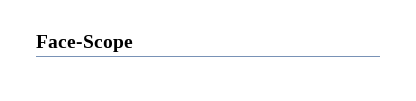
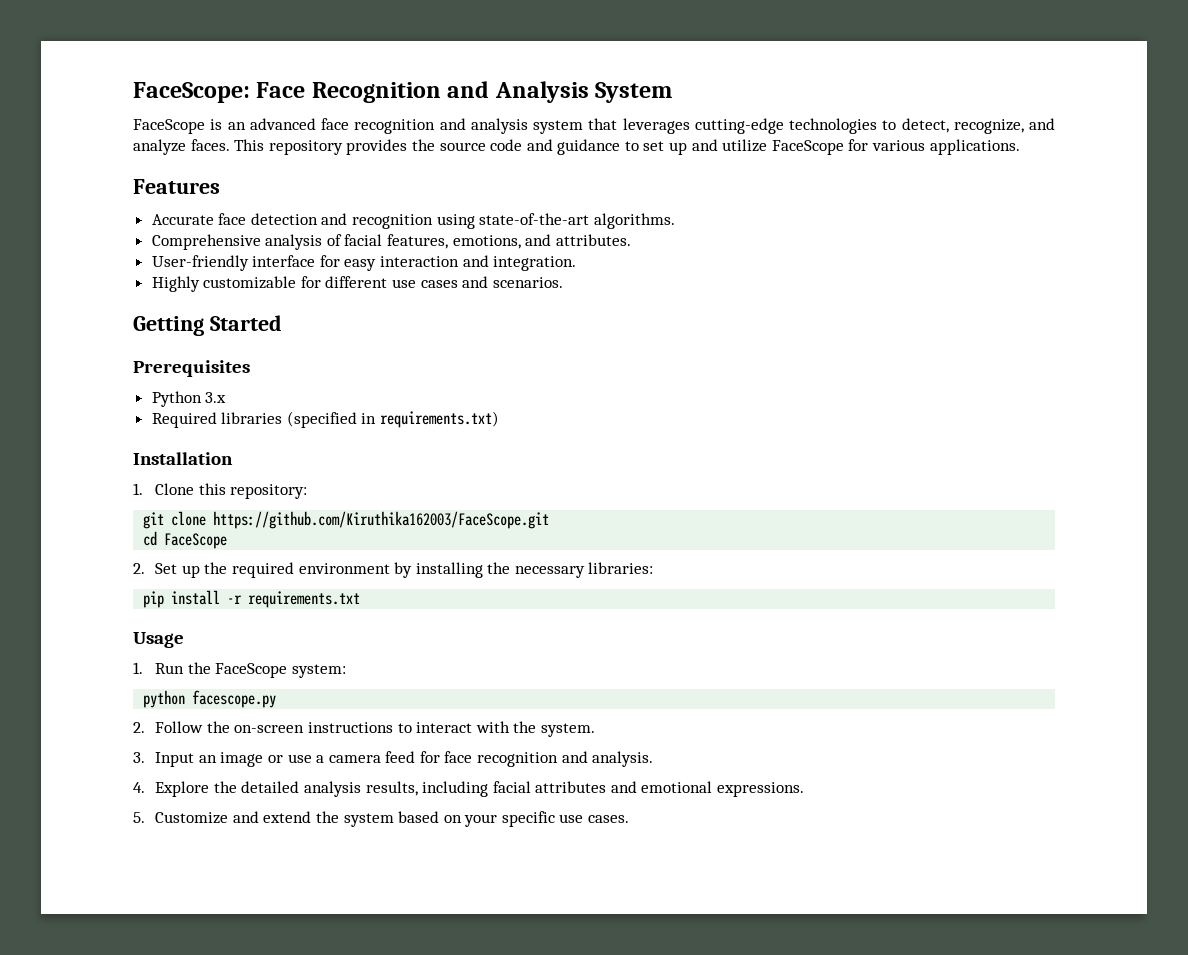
[36,35,133,52] Face-Scope -> [133,81,673,103] [133,118,1055,134] [133,139,1020,155] [133,179,220,194] [151,213,675,229] [151,234,631,250] [151,255,577,271] [151,276,563,292] [133,315,282,336] [133,360,250,377] [151,391,227,407] [151,411,500,428] [133,452,233,465] [133,483,308,499] [143,511,550,529] [143,531,228,549] [133,562,654,578] [143,590,361,608] [133,632,184,648] [133,662,346,678] [143,690,277,708] [133,721,595,737] [133,751,654,767] [133,781,805,797] [133,811,630,827] FaceScope: Face Recognition and Analysis System // FaceScope is an advanced face recognition and analysis system that leverages cutting-edge technologies to detect, recognize, and analyze faces. This repository provides the source code and guidance to set up and utilize FaceScope for various applications. // Features // Accurate face detection and recognition using state-of-the-art algorithms. // Comprehensive analysis of facial features, emotions, and attributes. // User-friendly interface for easy interaction and integration. // Highly customizable for different use cases and scenarios. // Getting Started // Prerequisites // Python 3.x // Required libraries (specified in requirements.txt) // Installation // 1. Clone this repository: // git clone https://github.com/Kiruthika162003/FaceScope.git // cd FaceScope // 2. Set up the required environment by installing the necessary libraries: // pip install -r requirements.txt // Usage // 1. Run the FaceScope system: // python facescope.py // 2. Follow the on-screen instructions to interact with the system. // 3. Input an image or use a camera feed for face recognition and analysis. // 4. Explore the detailed analysis results, including facial attributes and emotional expressions. // 5. Customize and extend the system based on your specific use cases.

